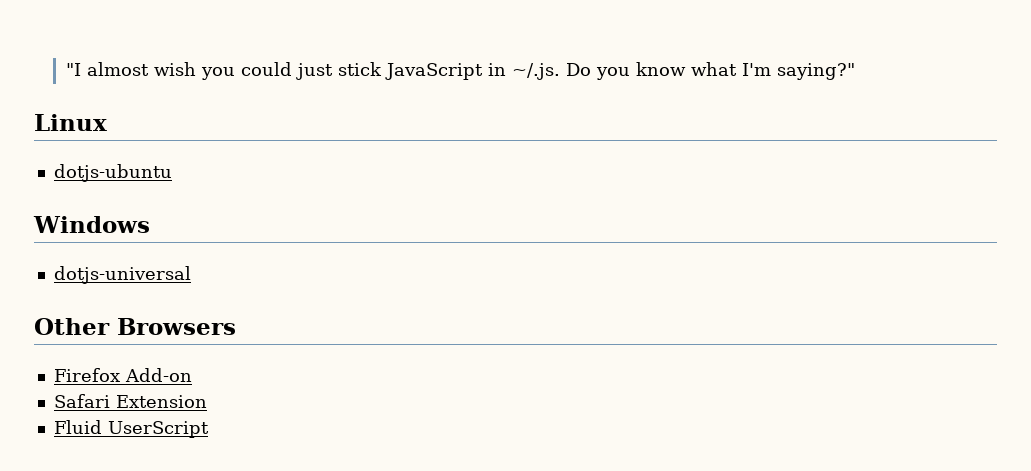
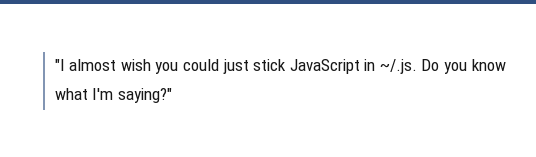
[34,114,107,131] [53,164,172,182] [33,216,150,233] [53,266,191,284] [34,318,236,335] [53,368,192,382] [53,394,207,408] [53,420,209,438] // Linux // dotjs-ubuntu // Windows // dotjs-universal // Other Browsers // Firefox Add-on // Safari Extension // Fluid UserScript -> (172, 95) none

